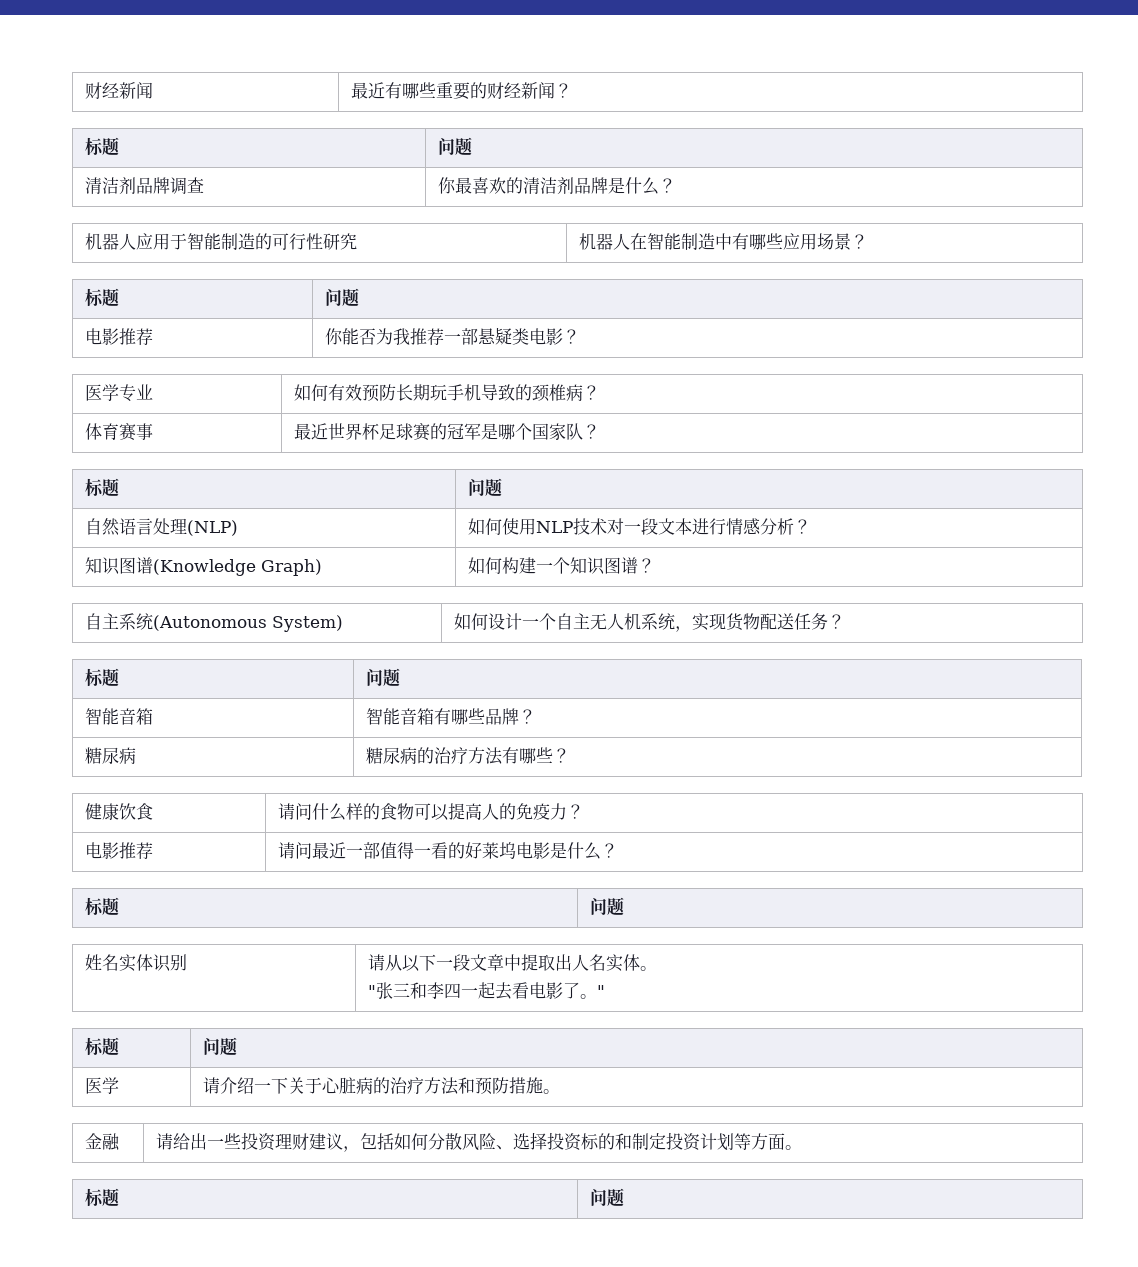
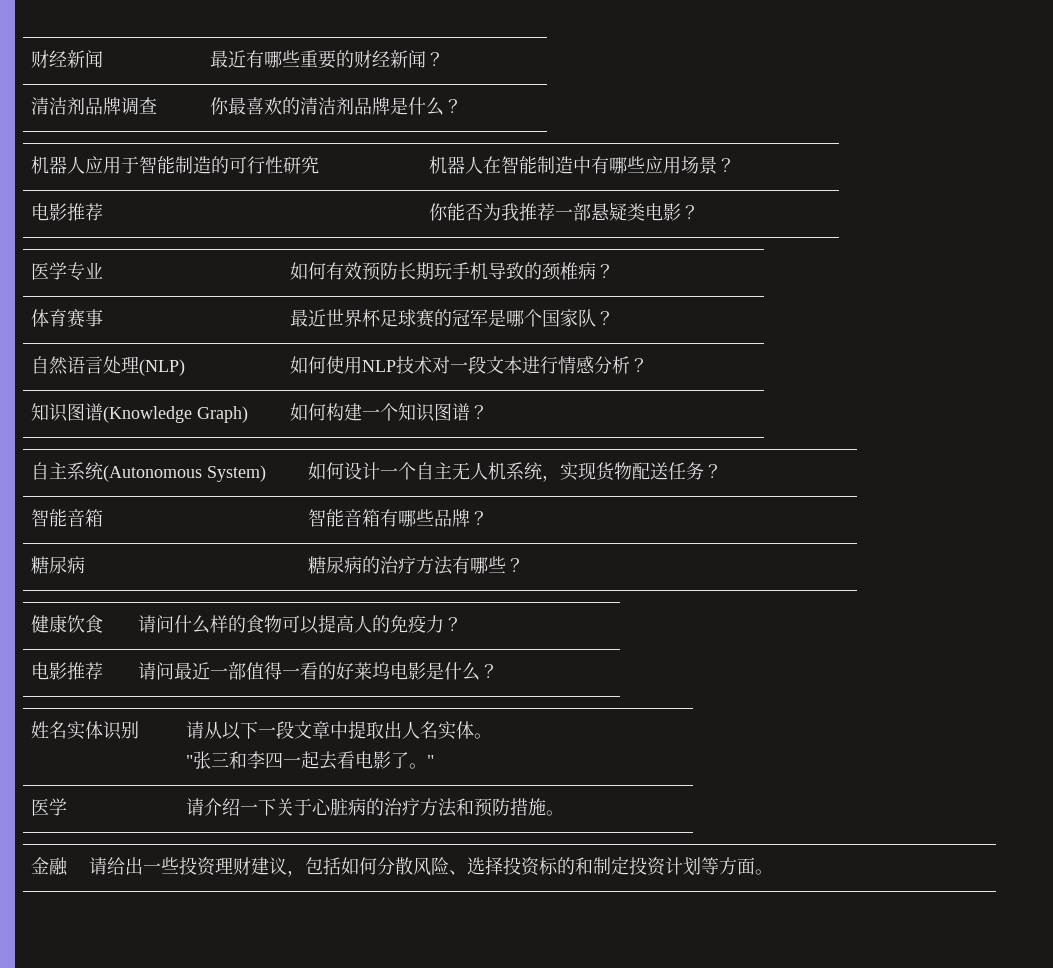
[84,137,119,156] [437,137,472,156] // 标题 | 问题 -> (444, 59) none
[84,288,119,307] [324,288,359,307] // 标题 | 问题 -> (735, 165) none
[84,478,119,497] [467,478,502,497] // 标题 | 问题 -> (614, 318) none
[84,668,119,687] [365,668,400,687] // 标题 | 问题 -> (722, 471) none
[84,897,119,916] [589,897,624,916] // 标题 | 问题 -> (498, 671) none
[84,1037,119,1056] [202,1037,237,1056] // 标题 | 问题 -> (434, 761) none
[84,1188,119,1207] [589,1188,624,1207] // 标题 | 问题 -> (773, 872) none

